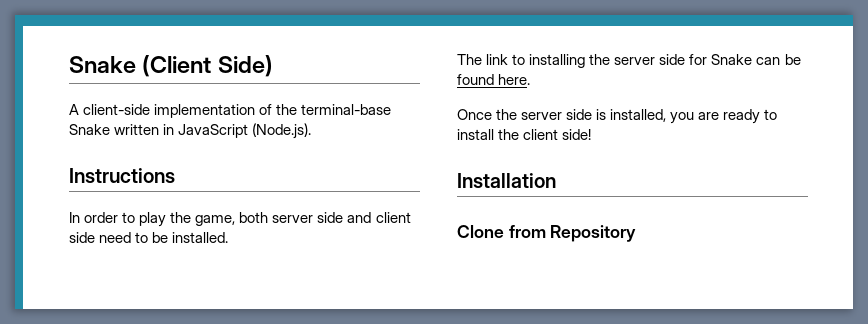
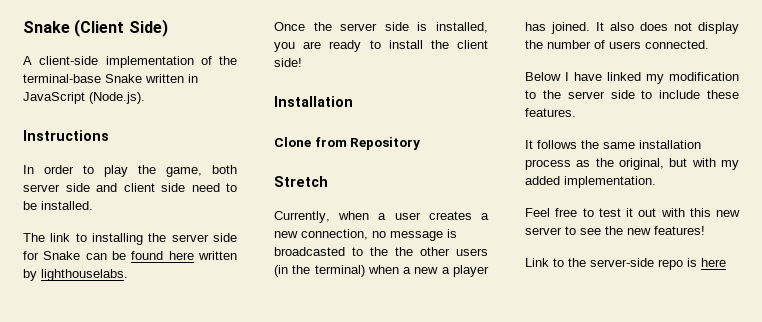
[498,74,531,85] here. -> [168,251,237,260] [23,269,128,281] here written by lighthouselabs.
(637, 233) none -> [274,176,328,187] [274,211,489,223] [274,229,457,241] [274,247,488,256] [274,265,489,277] [525,22,739,34] [525,40,709,49] [525,72,739,84] [525,90,739,99] [525,108,576,117] [525,140,701,149] [525,158,739,170] [525,176,656,188] [525,208,740,217] [525,226,705,235] [525,258,726,270] // Stretch // Currently, when a user creates a new connection, no message is broadcasted to the the other users (in the terminal) when a new a player has joined. It also does not display the number of users connected. // Below I have linked my modification to the server side to include these features. // It follows the same installation process as the original, but with my added implementation. // Feel free to test it out with this new server to see the new features! // Link to the server-side repo is here

